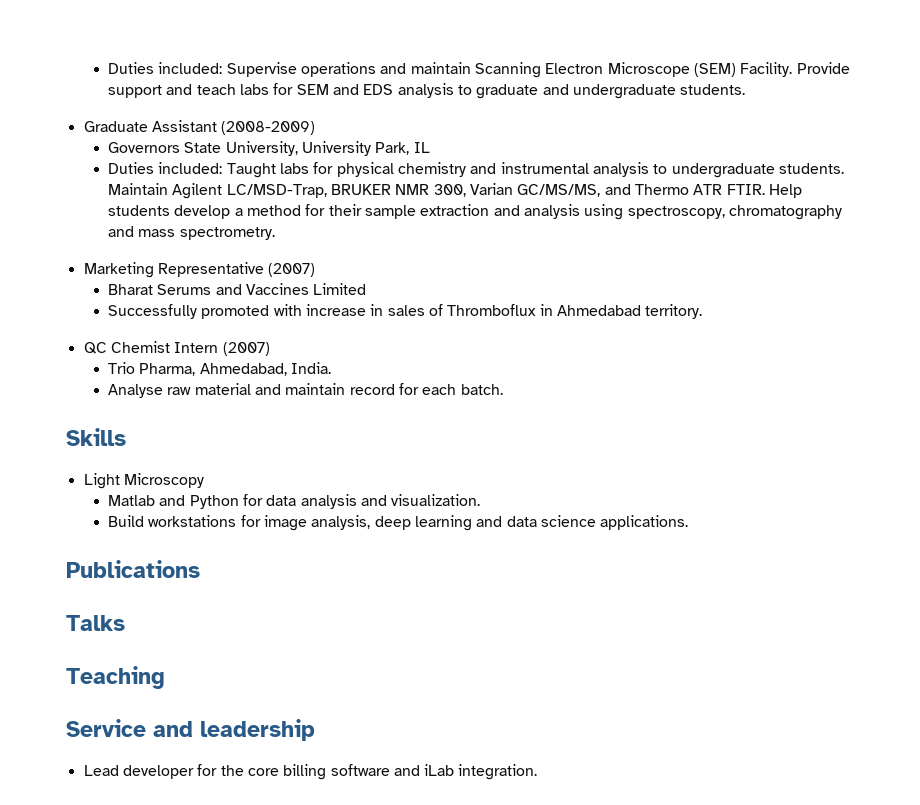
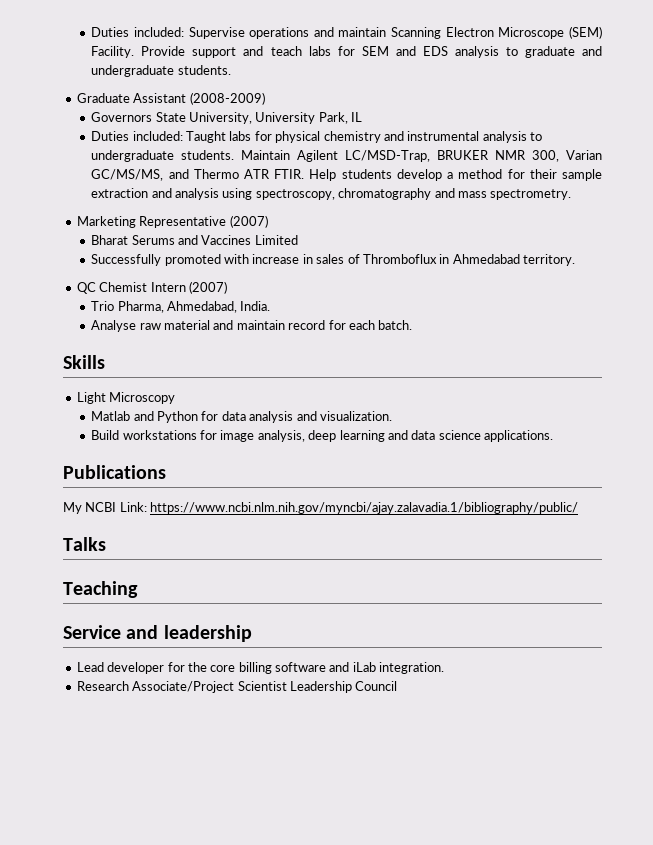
(200, 569) none -> [63,502,579,514] // My NCBI Link: https://www.ncbi.nlm.nih.gov/myncbi/ajay.zalavadia.1/bibliography/public/
(538, 772) none -> [76,681,398,693] // Research Associate/Project Scientist Leadership Council

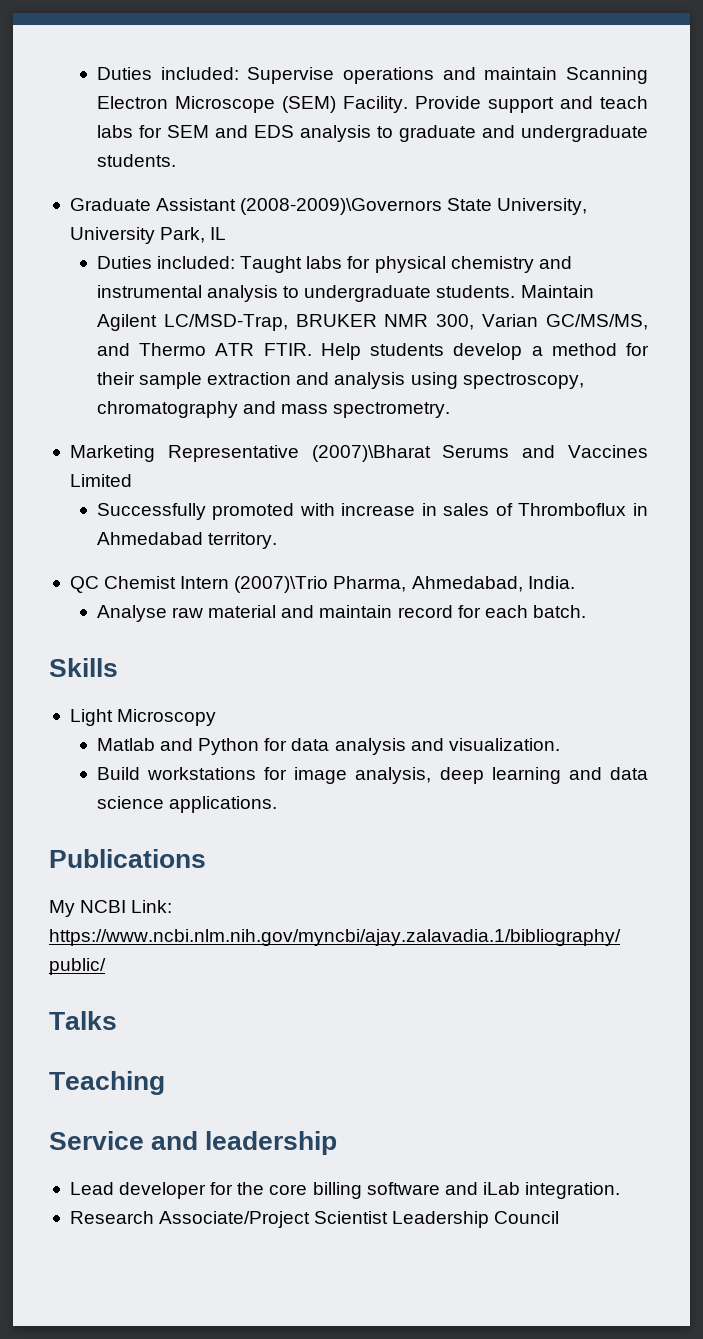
[189,92,265,105] [91,112,153,122] (2008-2009) // Governors -> [240,198,443,215] (2008-2009)\Governors
[229,215,268,228] [91,235,129,245] (2007) // Bharat -> [311,445,431,462] (2007)\Bharat
[188,281,227,294] [91,301,115,311] (2007) // Trio -> [234,576,329,593] (2007)\Trio

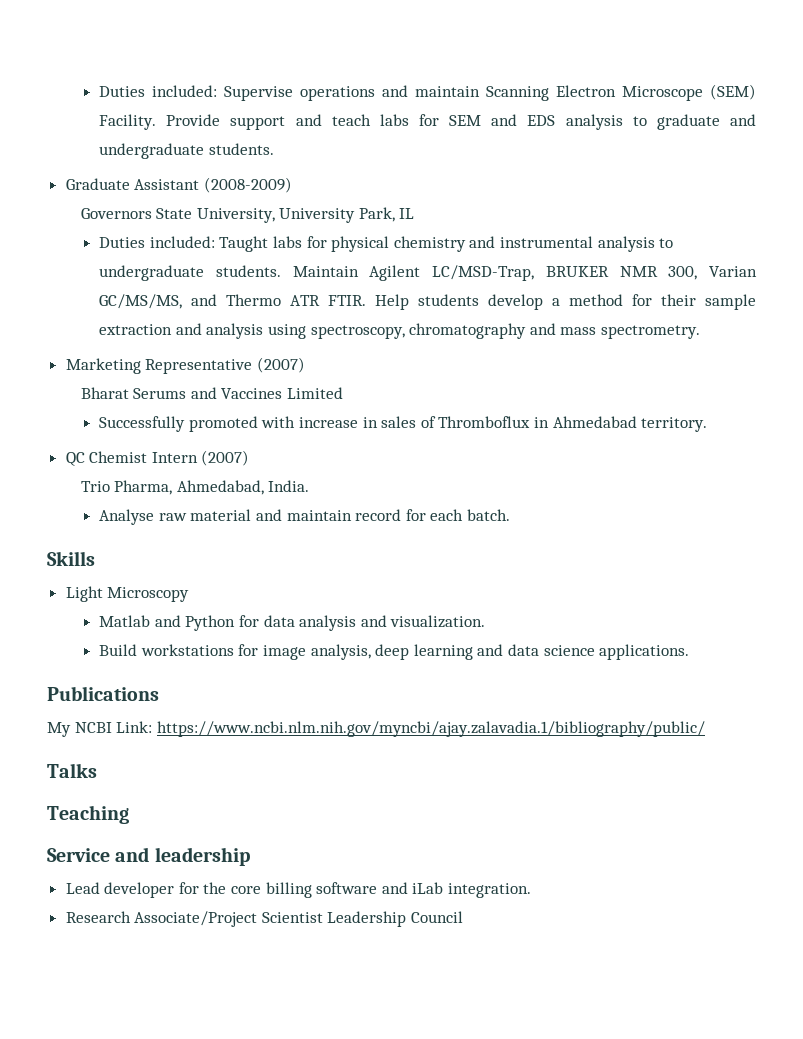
[240,198,443,215] (2008-2009)\Governors -> [203,177,292,193] [80,208,152,219] (2008-2009) // Governors
[311,445,431,462] (2007)\Bharat -> [256,357,305,373] [80,387,129,399] (2007) // Bharat
[234,576,329,593] (2007)\Trio -> [201,450,250,466] [80,481,110,492] (2007) // Trio

